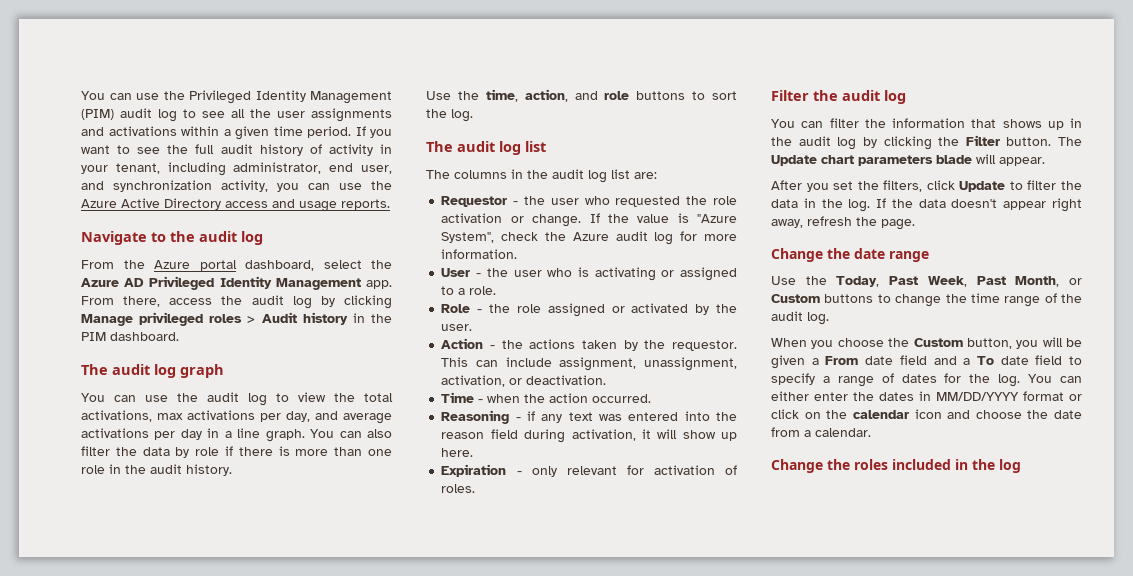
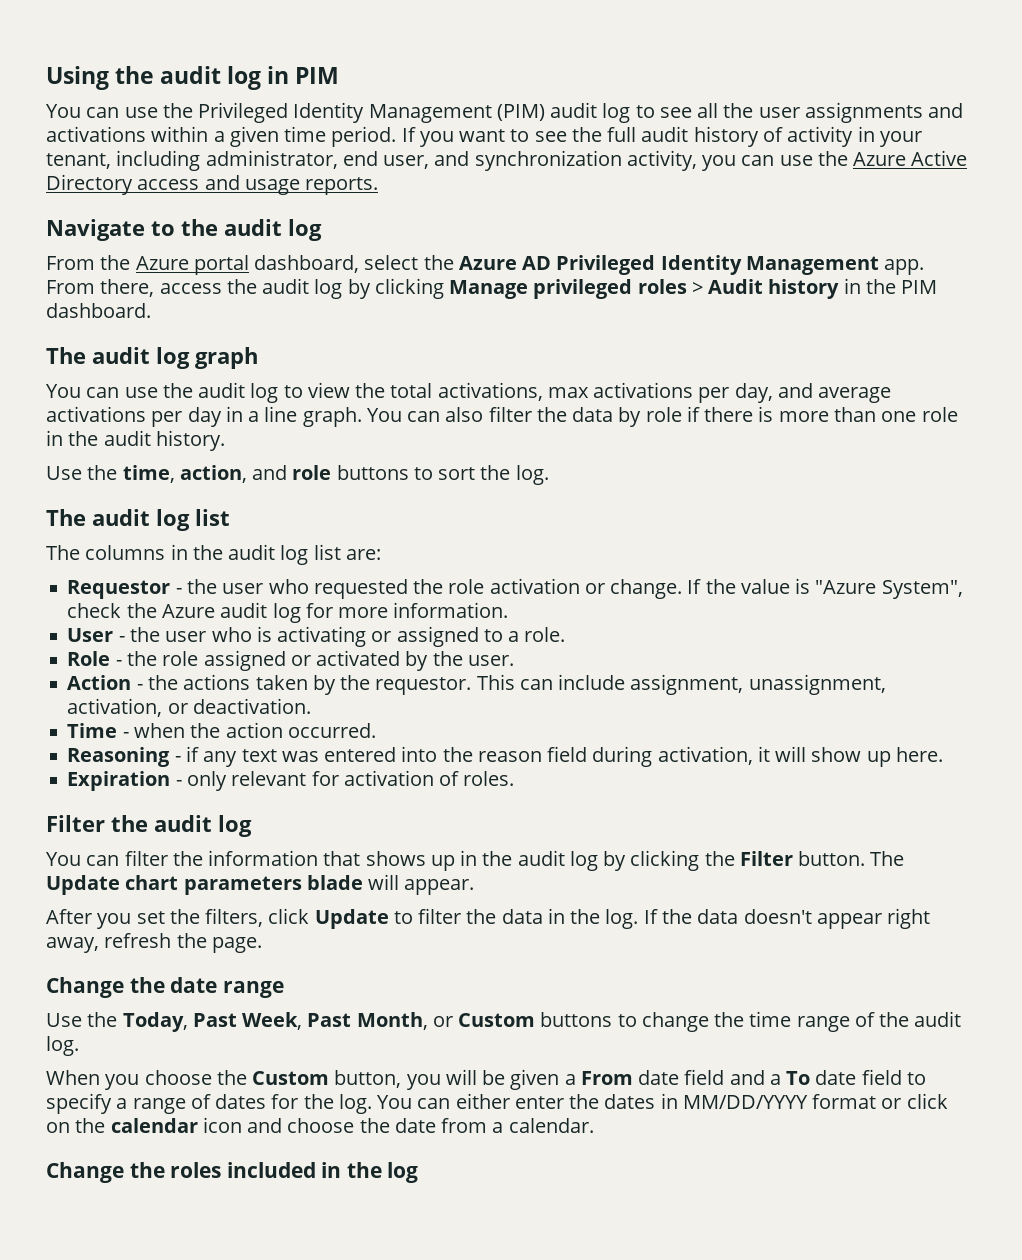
(81, 95) none -> [46,66,340,90] Using the audit log in PIM //

